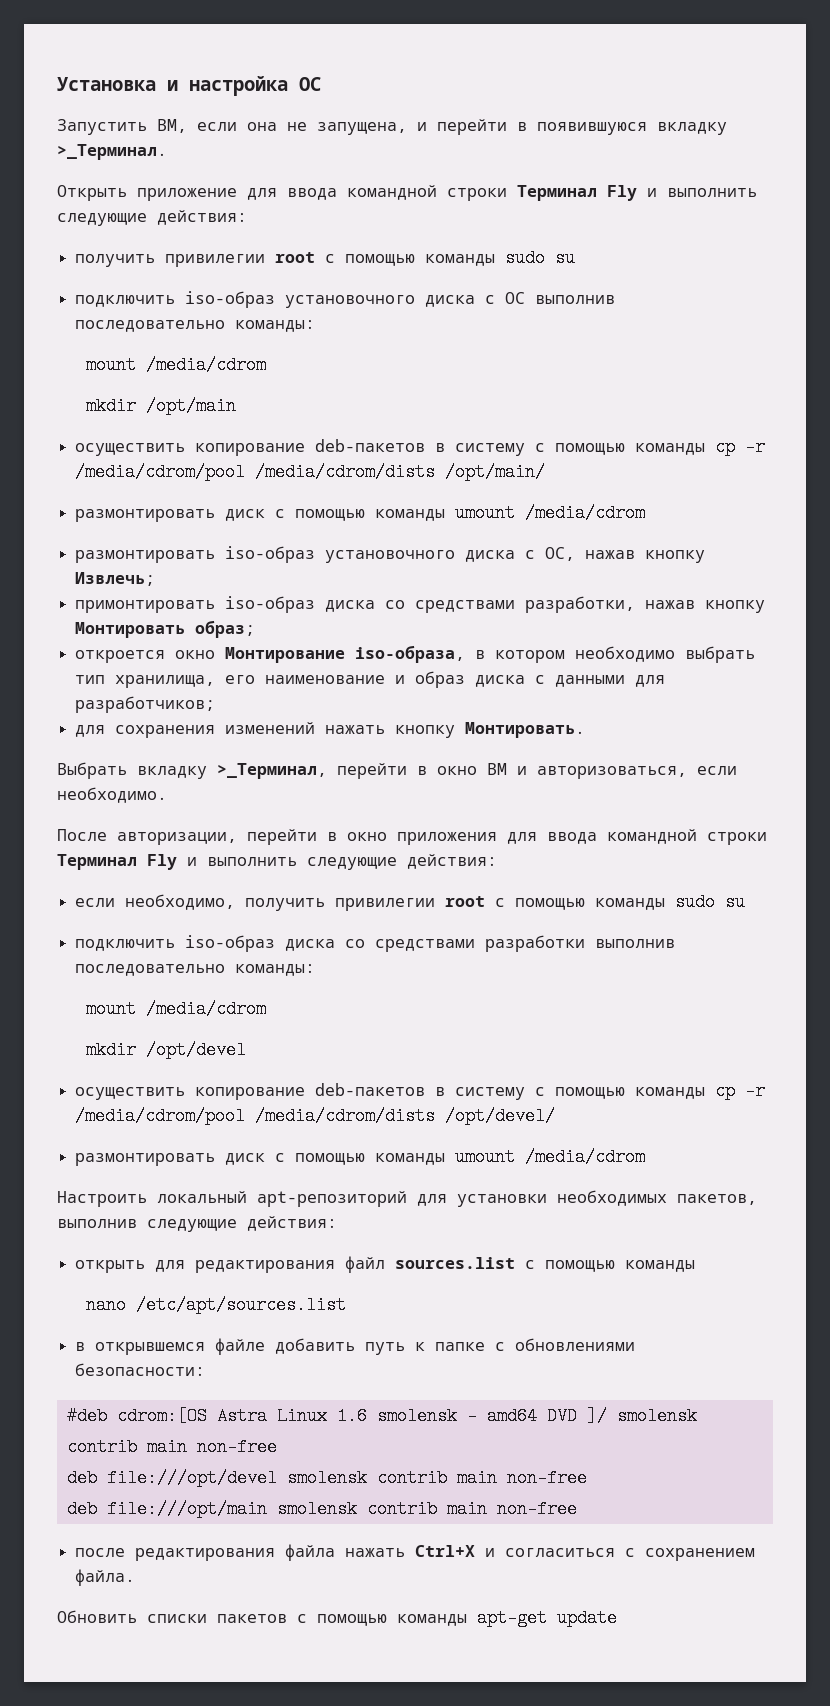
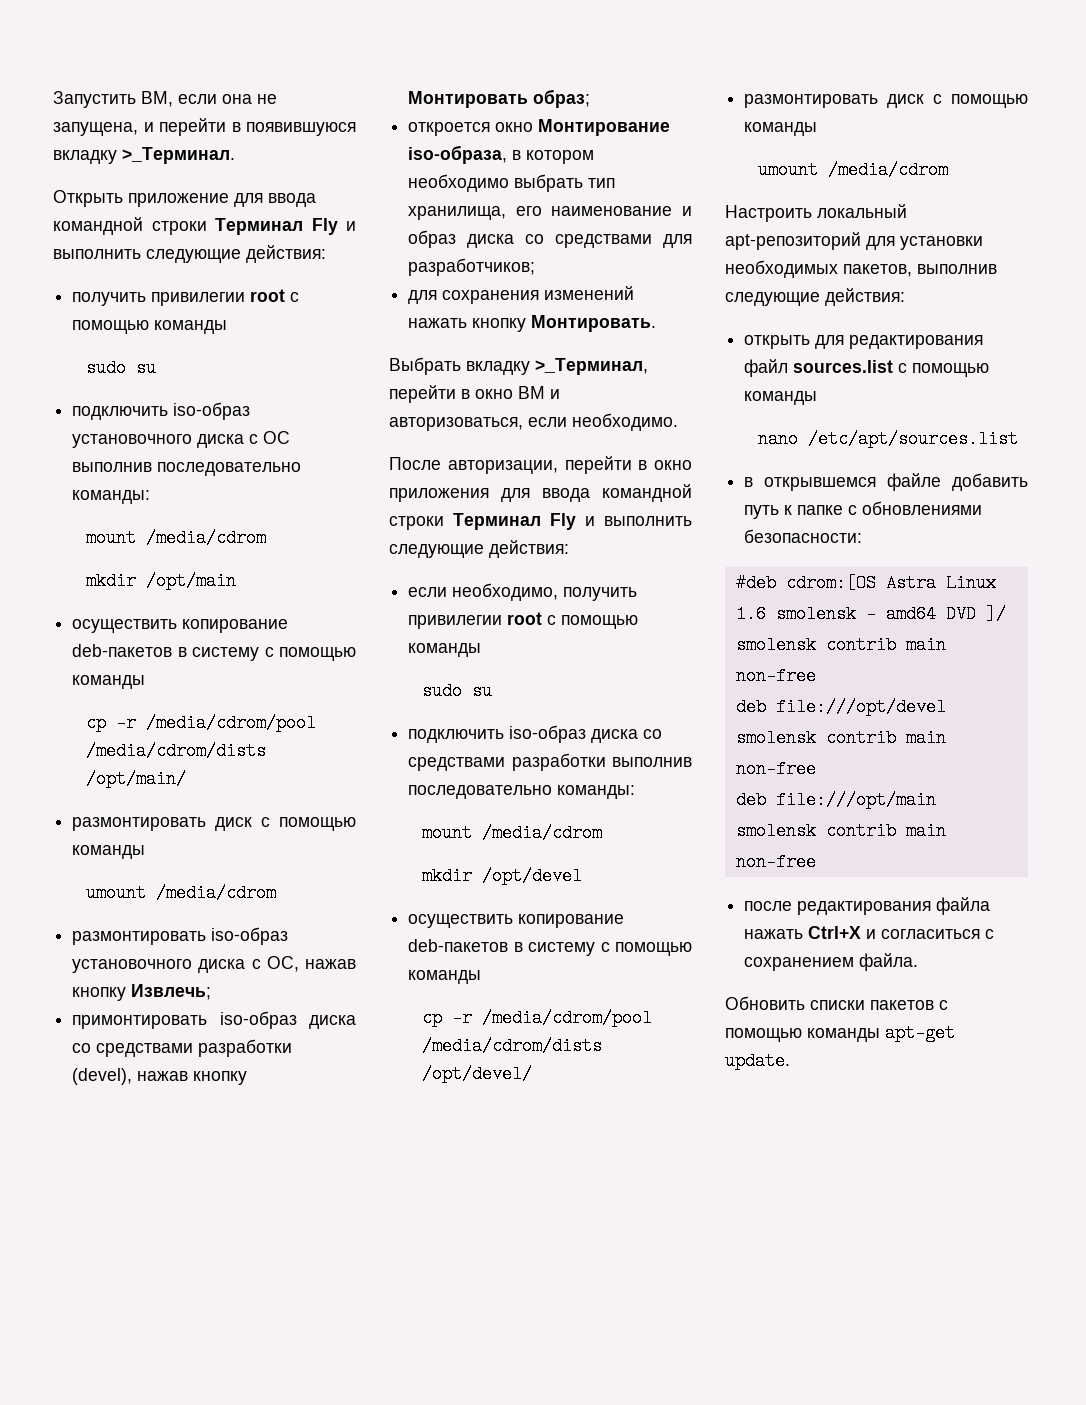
[57,76,321,96] Установка и настройка ОС // -> (53, 99) none
(496, 260) none -> (228, 327) //
(706, 449) none -> (146, 682) //
(446, 515) none -> (146, 852) //
[525,596,636,613] разработки, -> [198,1039,293,1057] [72,1068,133,1085] разработки (devel),
[535,675,626,687] с данными -> [525,234,653,248] со средствами
(666, 904) none -> (482, 650) //
(706, 1093) none -> (482, 977) //
(446, 1159) none -> (818, 129) //
[557,1609,617,1627] update -> [725,1052,790,1070] update.

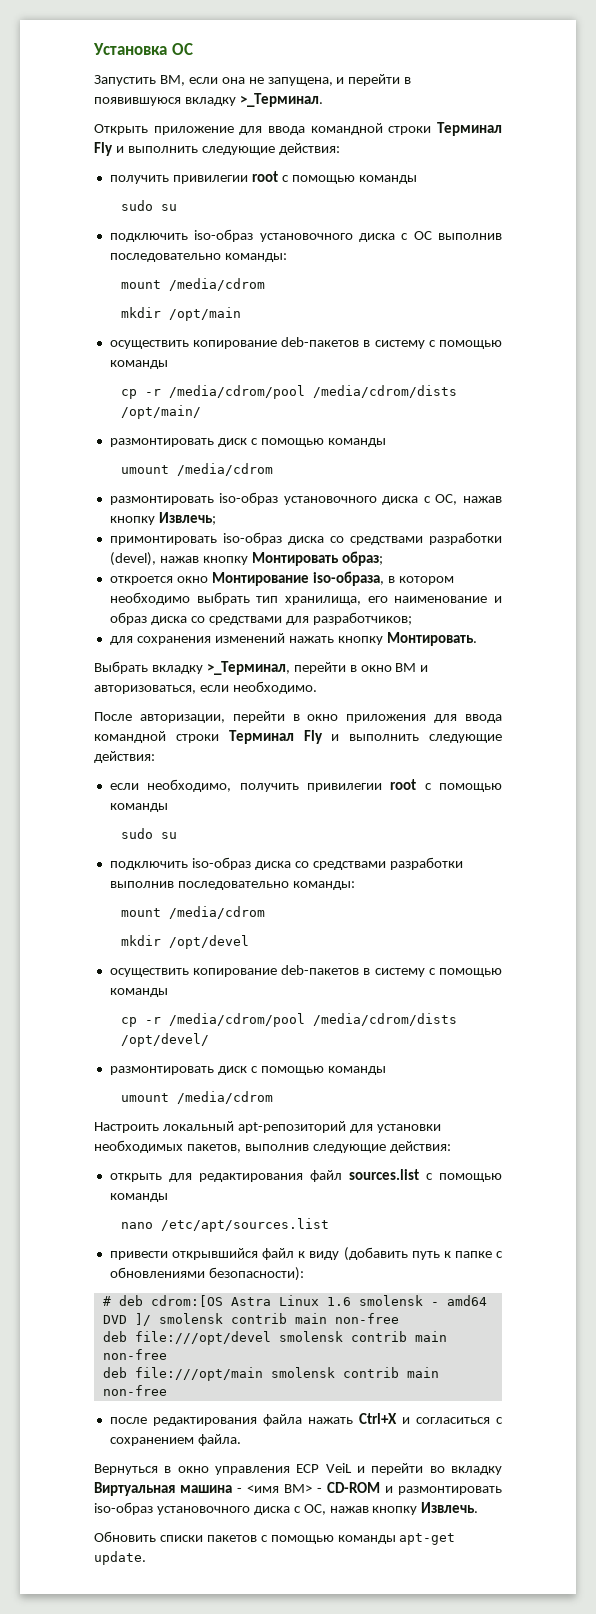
(53, 99) none -> [93,43,193,55] Установка ОС //
[744,473,1028,491] в открывшемся файле добавить -> [109,1247,408,1261] привести открывшийся файл к виду (добавить
[744,529,863,543] [735,574,776,592] безопасности: // #deb -> [208,1267,304,1281] [102,1295,143,1306] безопасности): // # deb
(919, 962) none -> [94,1463,502,1475] [94,1482,502,1496] [94,1502,479,1515] // Вернуться в окно управления ECP VeiL и перейти во вкладку Виртуальная машина - <имя ВМ> - CD-ROM и размонтировать iso-образ установочного диска с ОС, нажав кнопку Извлечь.

